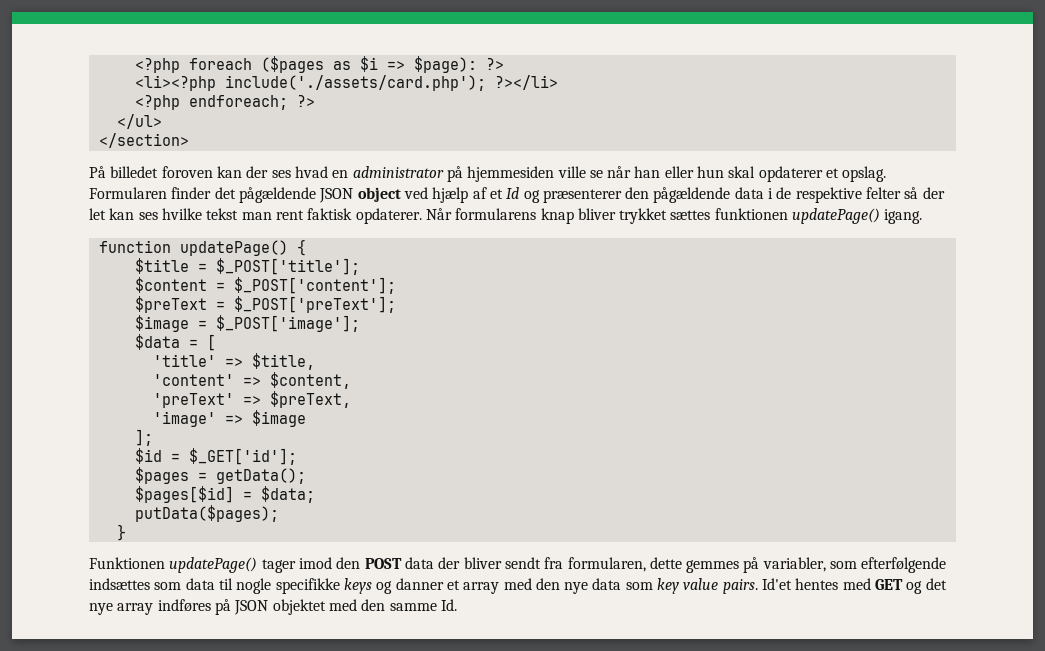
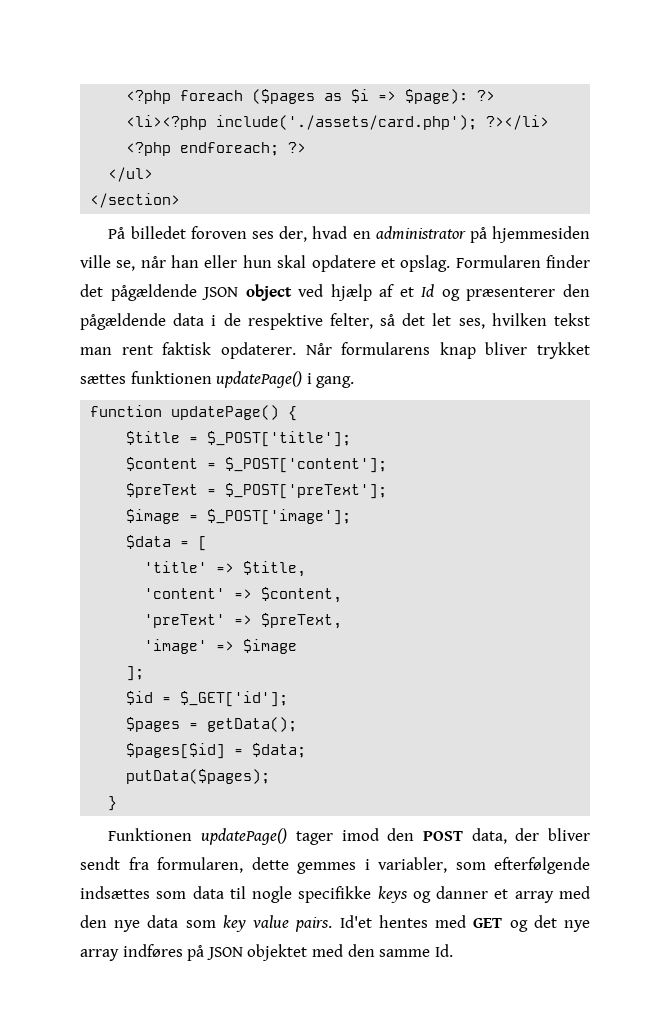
[216,166,291,178] kan der ses -> [251,226,308,242] ses der,
[589,170,603,178] se -> [116,260,136,271] se,
[758,166,823,182] opdaterer -> [311,255,376,272] opdatere
[866,187,945,199] [89,208,202,220] felter så der let kan ses hvilke -> [329,313,547,329] felter, så det let ses, hvilken
[884,209,923,224] igang. -> [306,373,355,388] i gang.
[404,557,434,569] data -> [471,828,507,844] data,
[743,557,760,573] på -> [364,859,370,870] i

